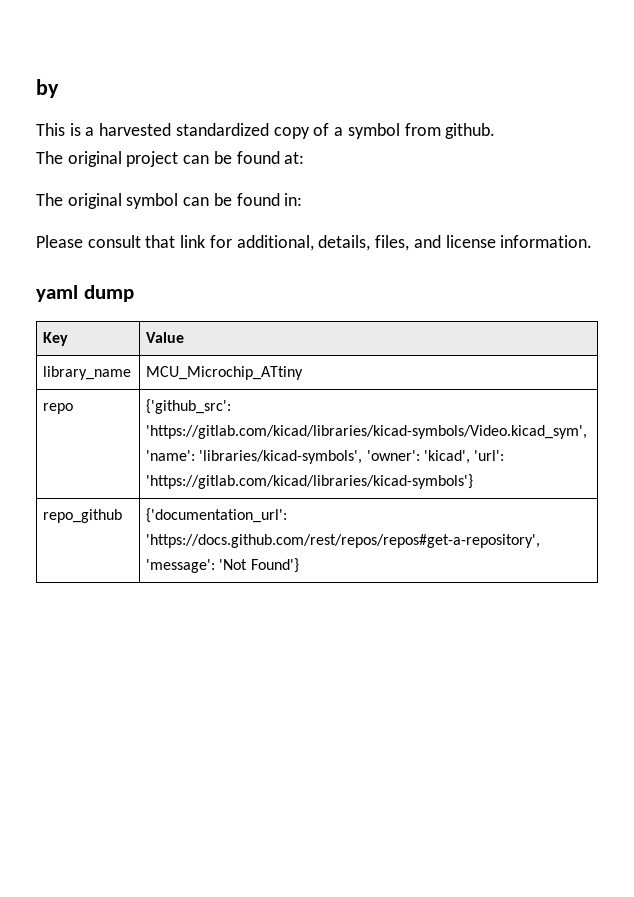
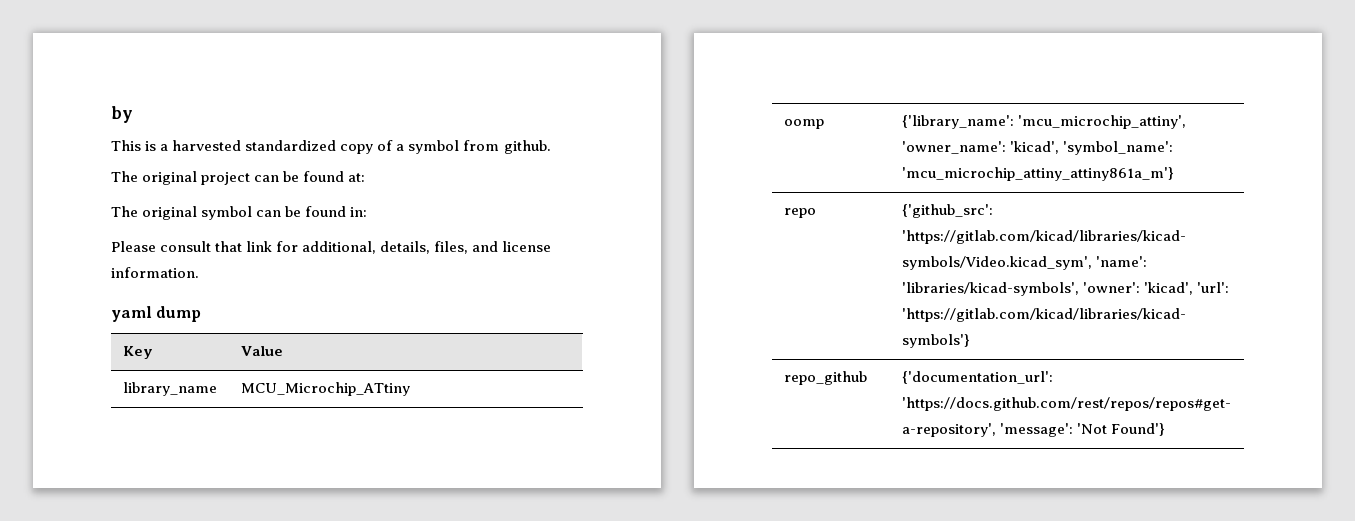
(304, 373) none -> [783,119,824,129] [901,115,1186,129] [901,141,1173,155] [901,167,1174,181] // oomp | {'library_name': 'mcu_microchip_attiny', 'owner_name': 'kicad', 'symbol_name': 'mcu_microchip_attiny_attiny861a_m'}

